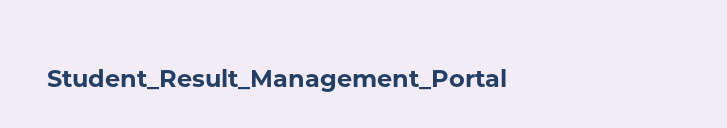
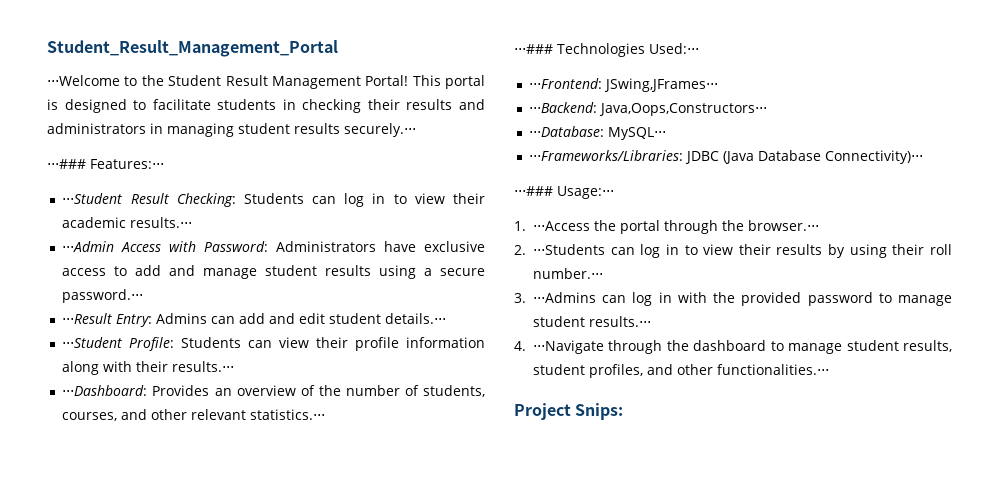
(507, 80) none -> [47,75,485,89] [47,99,485,113] [47,123,416,137] [47,159,164,169] [62,193,486,207] [62,217,193,228] [62,241,485,252] [62,265,486,279] [62,289,144,303] [62,313,447,327] [62,337,485,351] [62,361,235,375] [62,385,485,397] [62,409,326,421] [514,43,699,57] [529,78,719,92] [529,102,768,116] [529,126,667,140] [529,150,924,164] [514,186,614,199] [514,220,819,234] [514,244,952,258] [533,268,603,279] [514,292,952,306] [533,316,651,327] [514,340,952,354] [533,364,829,378] [514,403,624,420] // ⋅⋅⋅Welcome to the Student Result Management Portal! This portal is designed to facilitate students in checking their results and administrators in managing student results securely.⋅⋅⋅ // ⋅⋅⋅### Features:⋅⋅⋅ // ⋅⋅⋅Student Result Checking: Students can log in to view their academic results.⋅⋅⋅ // ⋅⋅⋅Admin Access with Password: Administrators have exclusive access to add and manage student results using a secure password.⋅⋅⋅ // ⋅⋅⋅Result Entry: Admins can add and edit student details.⋅⋅⋅ // ⋅⋅⋅Student Profile: Students can view their profile information along with their results.⋅⋅⋅ // ⋅⋅⋅Dashboard: Provides an overview of the number of students, courses, and other relevant statistics.⋅⋅⋅ // ⋅⋅⋅### Technologies Used:⋅⋅⋅ // ⋅⋅⋅Frontend: JSwing,JFrames⋅⋅⋅ // ⋅⋅⋅Backend: Java,Oops,Constructors⋅⋅⋅ // ⋅⋅⋅Database: MySQL⋅⋅⋅ // ⋅⋅⋅Frameworks/Libraries: JDBC (Java Database Connectivity)⋅⋅⋅ // ⋅⋅⋅### Usage:⋅⋅⋅ // 1. ⋅⋅⋅Access the portal through the browser.⋅⋅⋅ // 2. ⋅⋅⋅Students can log in to view their results by using their roll number.⋅⋅⋅ // 3. ⋅⋅⋅Admins can log in with the provided password to manage student results.⋅⋅⋅ // 4. ⋅⋅⋅Navigate through the dashboard to manage student results, student profiles, and other functionalities.⋅⋅⋅ // Project Snips:

